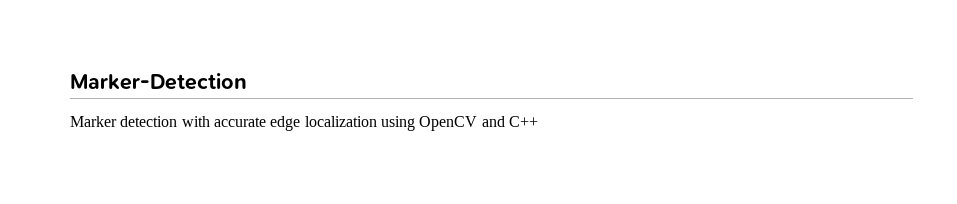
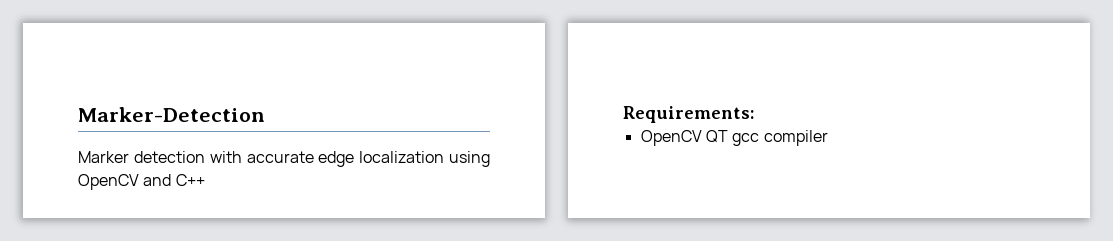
(538, 121) none -> [623,106,755,123] [640,130,828,146] // Requirements: // OpenCV QT gcc compiler

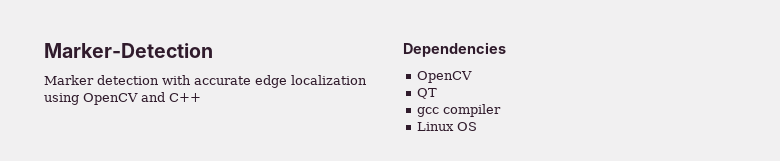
[623,106,755,123] [640,130,702,146] Requirements: // OpenCV -> [403,42,506,57] [416,71,472,83] Dependencies // OpenCV //
(728, 136) none -> (437, 93) //
(828, 138) none -> [416,122,477,131] // Linux OS

